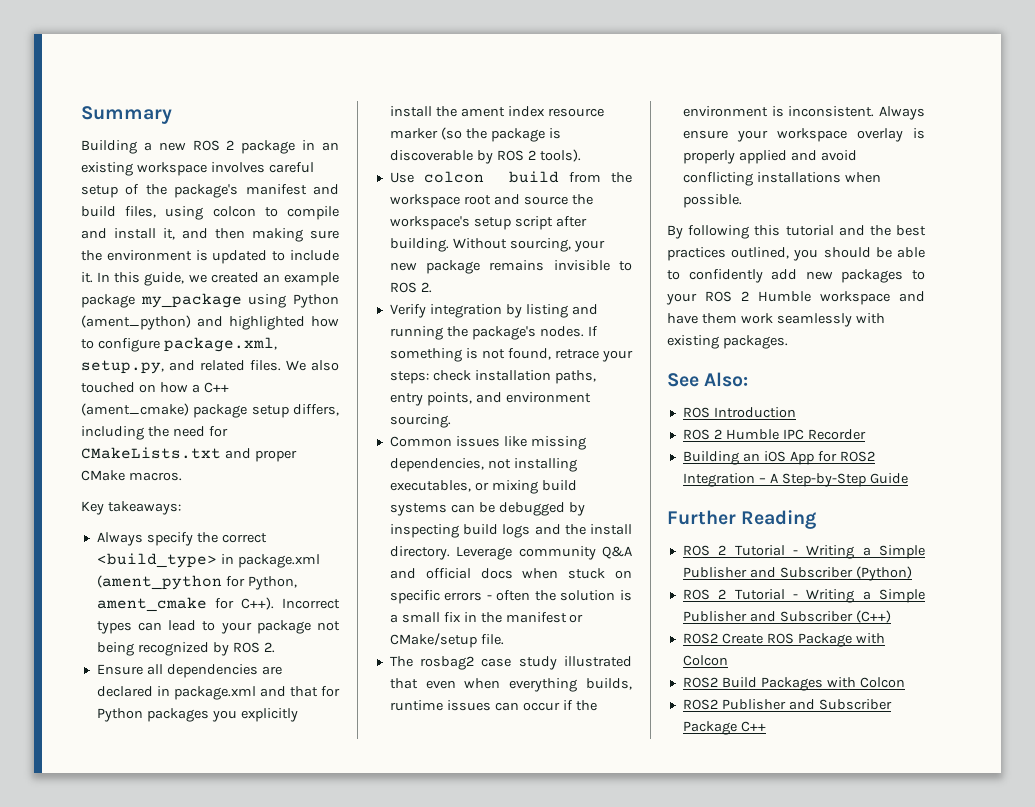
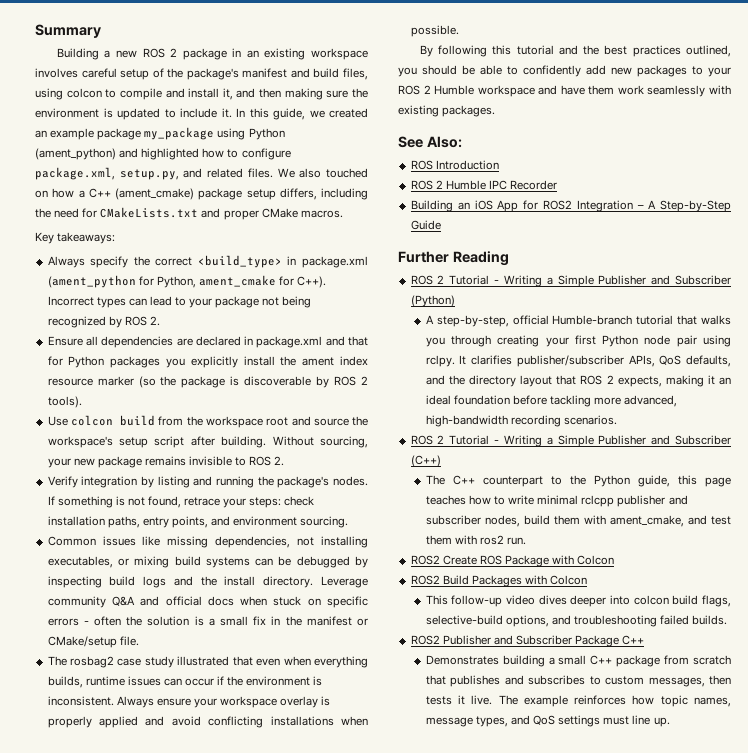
(912, 573) none -> [425,315,731,327] [425,335,731,347] [425,355,731,367] [425,375,731,387] [425,395,678,407] [425,415,617,427] // A step‑by‑step, official Humble‑branch tutorial that walks you through creating your first Python node pair using rclpy. It clarifies publisher/subscriber APIs, QoS defaults, and the directory layout that ROS 2 expects, making it an ideal foundation before tackling more advanced, high‑bandwidth recording scenarios.
(891, 616) none -> [425,475,731,487] [425,495,688,507] [425,515,731,527] [425,535,527,545] // The C++ counterpart to the Python guide, this page teaches how to write minimal rclcpp publisher and subscriber nodes, build them with ament_cmake, and test them with ros2 run.
(905, 682) none -> [425,595,731,607] [425,615,728,627] // This follow‑up video dives deeper into colcon build flags, selective‑build options, and troubleshooting failed builds.
(766, 726) none -> [425,655,731,667] [425,675,731,687] [425,695,731,707] [425,715,670,727] // Demonstrates building a small C++ package from scratch that publishes and subscribes to custom messages, then tests it live. The example reinforces how topic names, message types, and QoS settings must line up.

